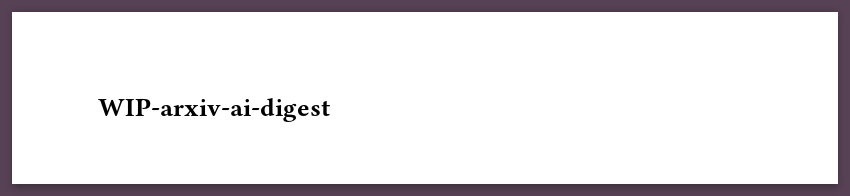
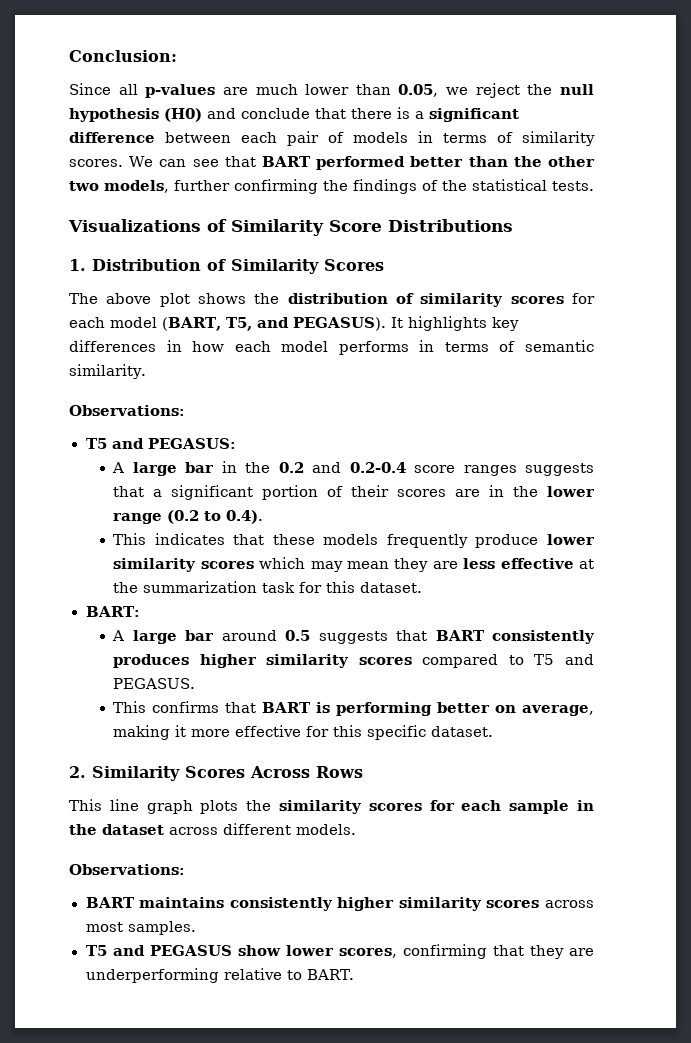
[98,98,330,122] WIP-arxiv-ai-digest -> [69,50,177,62] [69,83,594,98] [69,107,519,122] [69,131,595,146] [69,156,595,170] [69,179,594,194] [68,219,513,236] [69,259,384,274] [69,293,595,307] [69,316,519,331] [69,340,594,355] [69,364,146,379] [69,405,185,416] [85,438,236,449] [112,461,594,476] [113,485,595,500] [113,510,264,524] [113,533,595,548] [113,557,595,572] [113,581,423,593] [85,606,140,617] [112,630,595,644] [113,654,595,668] [113,678,196,689] [113,701,594,716] [113,725,494,740] [69,766,363,781] [69,799,594,814] [69,823,356,835] [69,864,185,875] [85,897,594,911] [85,921,196,935] [85,944,594,959] [85,968,355,983] Conclusion: // Since all p-values are much lower than 0.05, we reject the null hypothesis (H0) and conclude that there is a significant difference between each pair of models in terms of similarity scores. We can see that BART performed better than the other two models, further confirming the findings of the statistical tests. // Visualizations of Similarity Score Distributions // 1. Distribution of Similarity Scores // The above plot shows the distribution of similarity scores for each model (BART, T5, and PEGASUS). It highlights key differences in how each model performs in terms of semantic similarity. // Observations: // T5 and PEGASUS: // A large bar in the 0.2 and 0.2-0.4 score ranges suggests that a significant portion of their scores are in the lower range (0.2 to 0.4). // This indicates that these models frequently produce lower similarity scores which may mean they are less effective at the summarization task for this dataset. // BART: // A large bar around 0.5 suggests that BART consistently produces higher similarity scores compared to T5 and PEGASUS. // This confirms that BART is performing better on average, making it more effective for this specific dataset. // 2. Similarity Scores Across Rows // This line graph plots the similarity scores for each sample in the dataset across different models. // Observations: // BART maintains consistently higher similarity scores across most samples. // T5 and PEGASUS show lower scores, confirming that they are underperforming relative to BART.

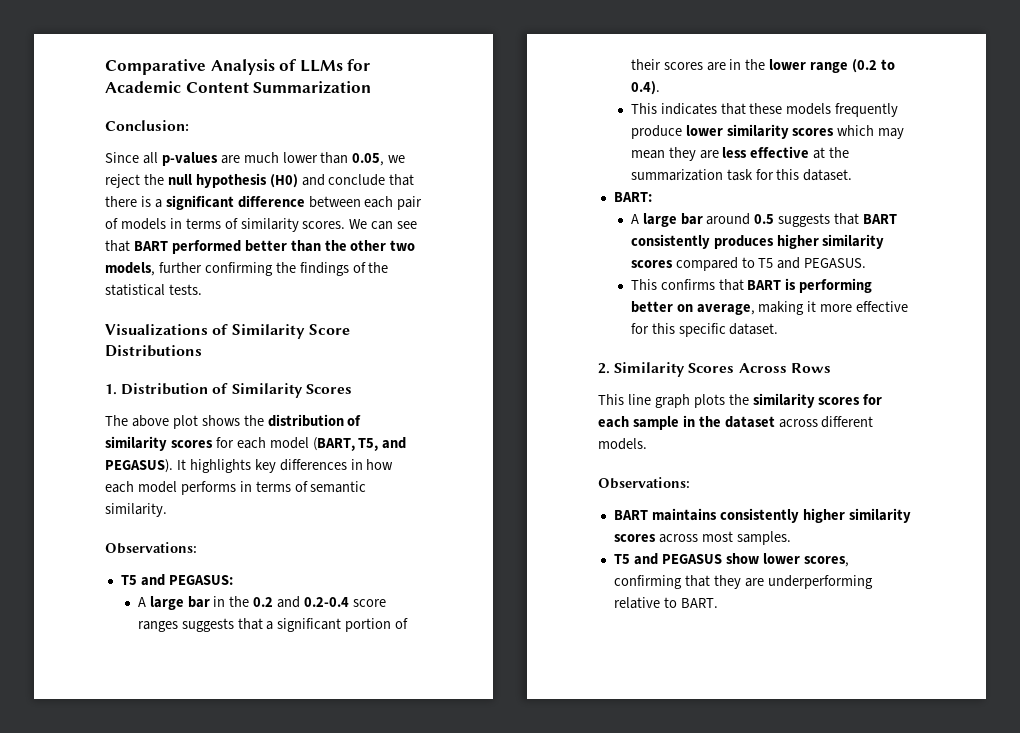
(69, 56) none -> [105,59,371,75] [105,81,372,94] Comparative Analysis of LLMs for Academic Content Summarization //

